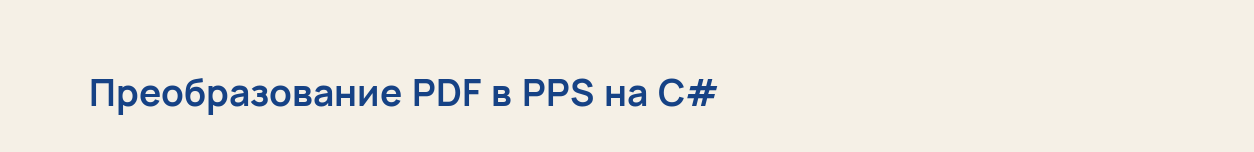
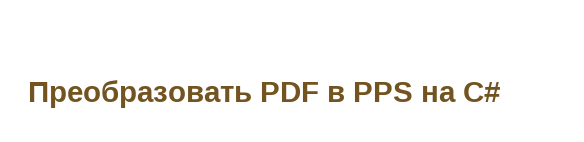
[89,78,402,115] Преобразование -> [28,80,252,108] Преобразовать

